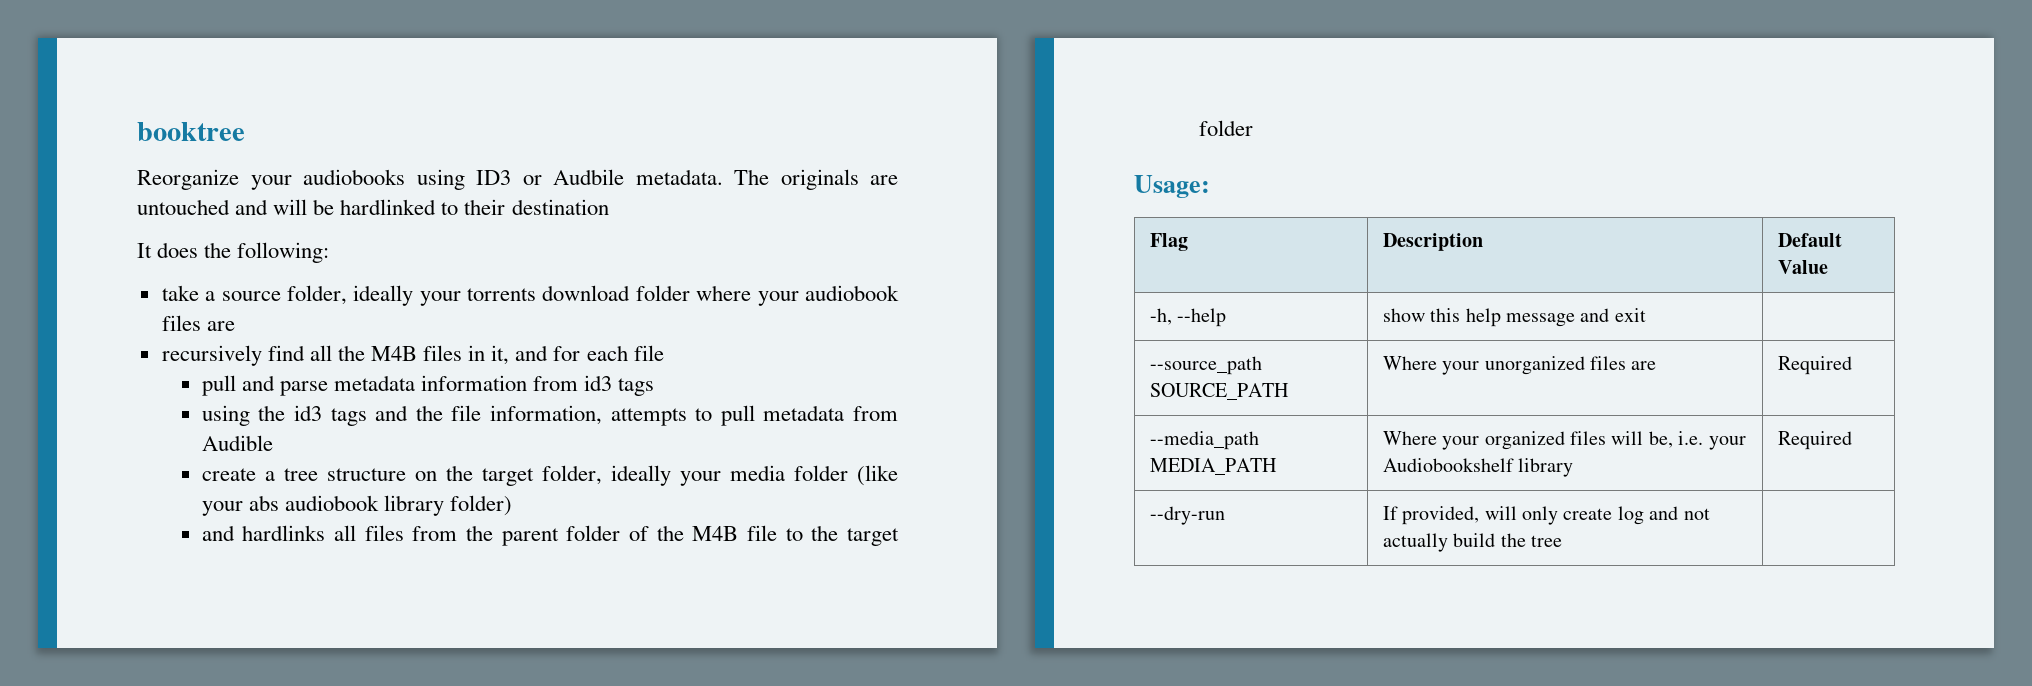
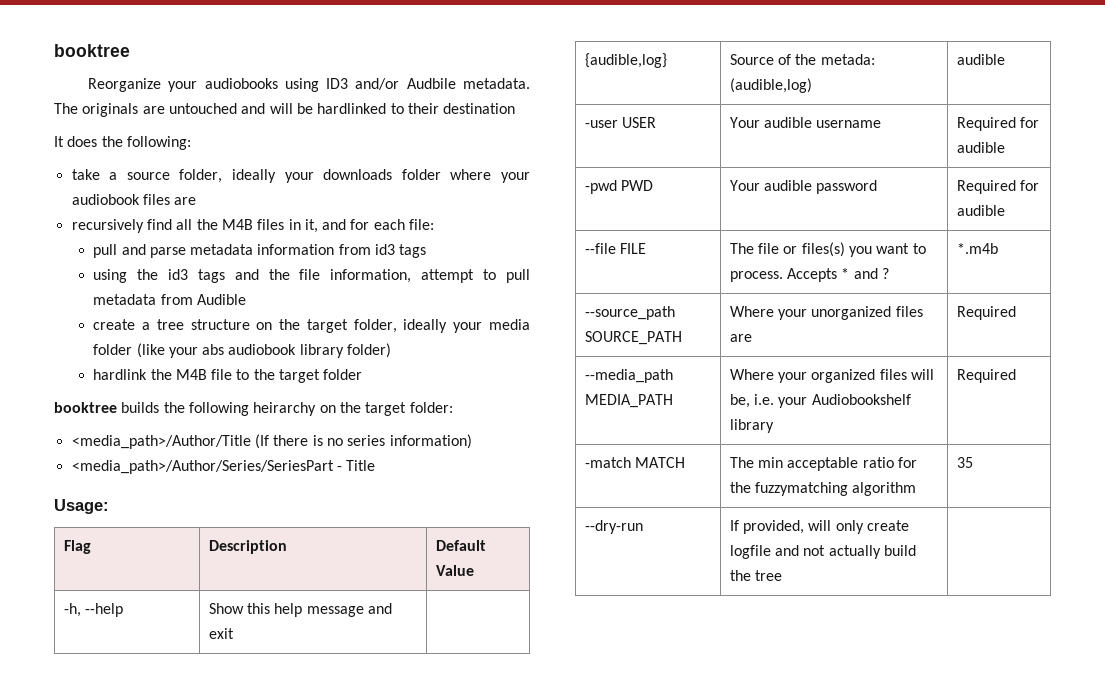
[522,175,542,185] or -> [355,78,400,90] and/or
[467,285,631,301] torrents download -> [323,169,393,180] downloads
[633,345,664,361] file -> [409,219,435,230] file:
[610,408,687,426] attempts -> [421,269,475,283] attempt
[201,525,650,546] and hardlinks all files from the parent folder of -> [93,369,148,380] hardlink
(1253, 128) none -> [54,402,453,416] [71,434,472,449] [71,460,376,474] // booktree builds the following heirarchy on the target folder: // <media_path>/Author/Title (If there is no series information) // <media_path>/Author/Series/SeriesPart - Title
[1382,308,1425,322] show -> [208,603,244,614] Show
(1646, 315) none -> [584,53,667,68] [729,54,875,65] [729,78,812,93] [956,54,1005,65] [584,117,657,128] [729,117,882,128] [956,117,1040,131] [956,142,1005,153] [584,180,654,194] [729,180,878,194] [956,180,1040,194] [956,205,1005,216] [584,243,647,254] [729,242,926,257] [729,268,890,282] [956,243,998,254] // {audible,log} | Source of the metada: (audible,log) | audible // -user USER | Your audible username | Required for audible // -pwd PWD | Your audible password | Required for audible // --file FILE | The file or files(s) you want to process. Accepts * and ? | *.m4b
(1852, 440) none -> [584,457,686,468] [729,457,918,471] [729,482,917,496] [956,457,973,468] // -match MATCH | The min acceptable ratio for the fuzzymatching algorithm | 35
[1617,506,1644,525] log -> [729,545,771,559] logfile

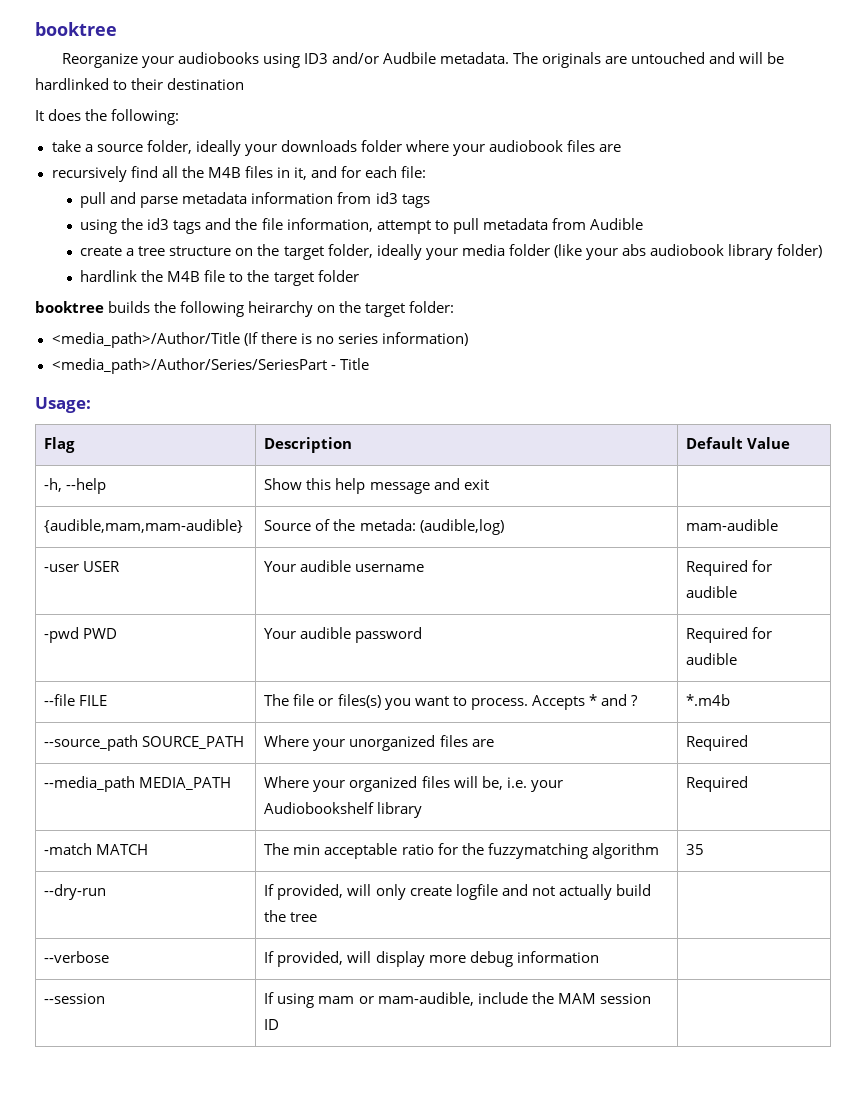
[584,53,667,68] {audible,log} -> [44,519,244,533] {audible,mam,mam-audible}
[956,54,1005,65] audible -> [686,519,779,531] mam-audible
(783, 575) none -> [44,951,110,963] [264,951,599,967] [44,993,106,1004] [264,992,651,1008] [264,1019,280,1030] // --verbose | If provided, will display more debug information | // --session | If using mam or mam-audible, include the MAM session ID |

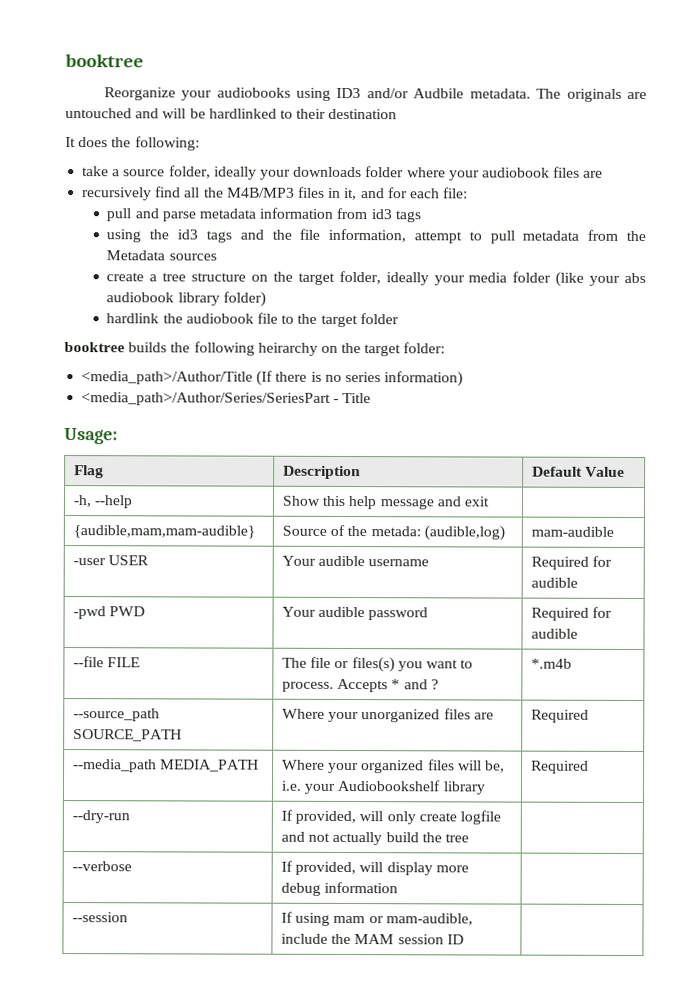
[207,167,241,178] M4B -> [226,187,295,198] M4B/MP3
[589,218,643,230] Audible -> [626,230,647,242] [106,250,217,261] the Metadata sources
[167,271,201,282] M4B -> [185,313,254,324] audiobook
[44,843,149,855] [264,843,659,859] [686,844,705,855] // -match MATCH | The min acceptable ratio for the fuzzymatching algorithm | 35 -> (590, 767) none

